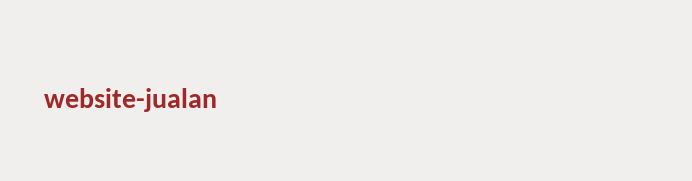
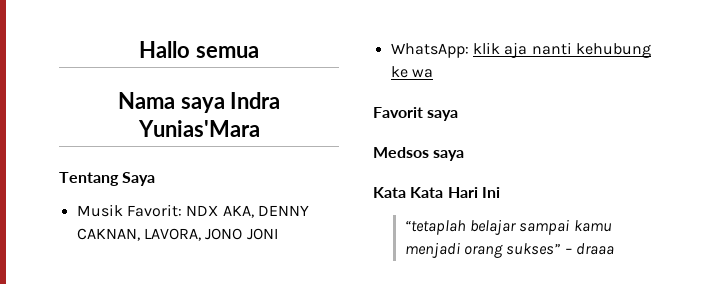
[44,88,217,112] website-jualan -> [139,41,259,58] [117,92,281,113] [137,120,260,137] [59,172,156,186] [76,204,309,218] [76,228,278,241] [390,42,651,58] [390,66,433,78] [373,107,459,121] [373,147,465,161] [373,187,500,198] [404,219,612,235] [404,242,614,258] Hallo semua // Nama saya Indra Yunias'Mara // Tentang Saya // Musik Favorit: NDX AKA, DENNY CAKNAN, LAVORA, JONO JONI // WhatsApp: klik aja nanti kehubung ke wa // Favorit saya // Medsos saya // Kata Kata Hari Ini // “tetaplah belajar sampai kamu menjadi orang sukses” – draaa

